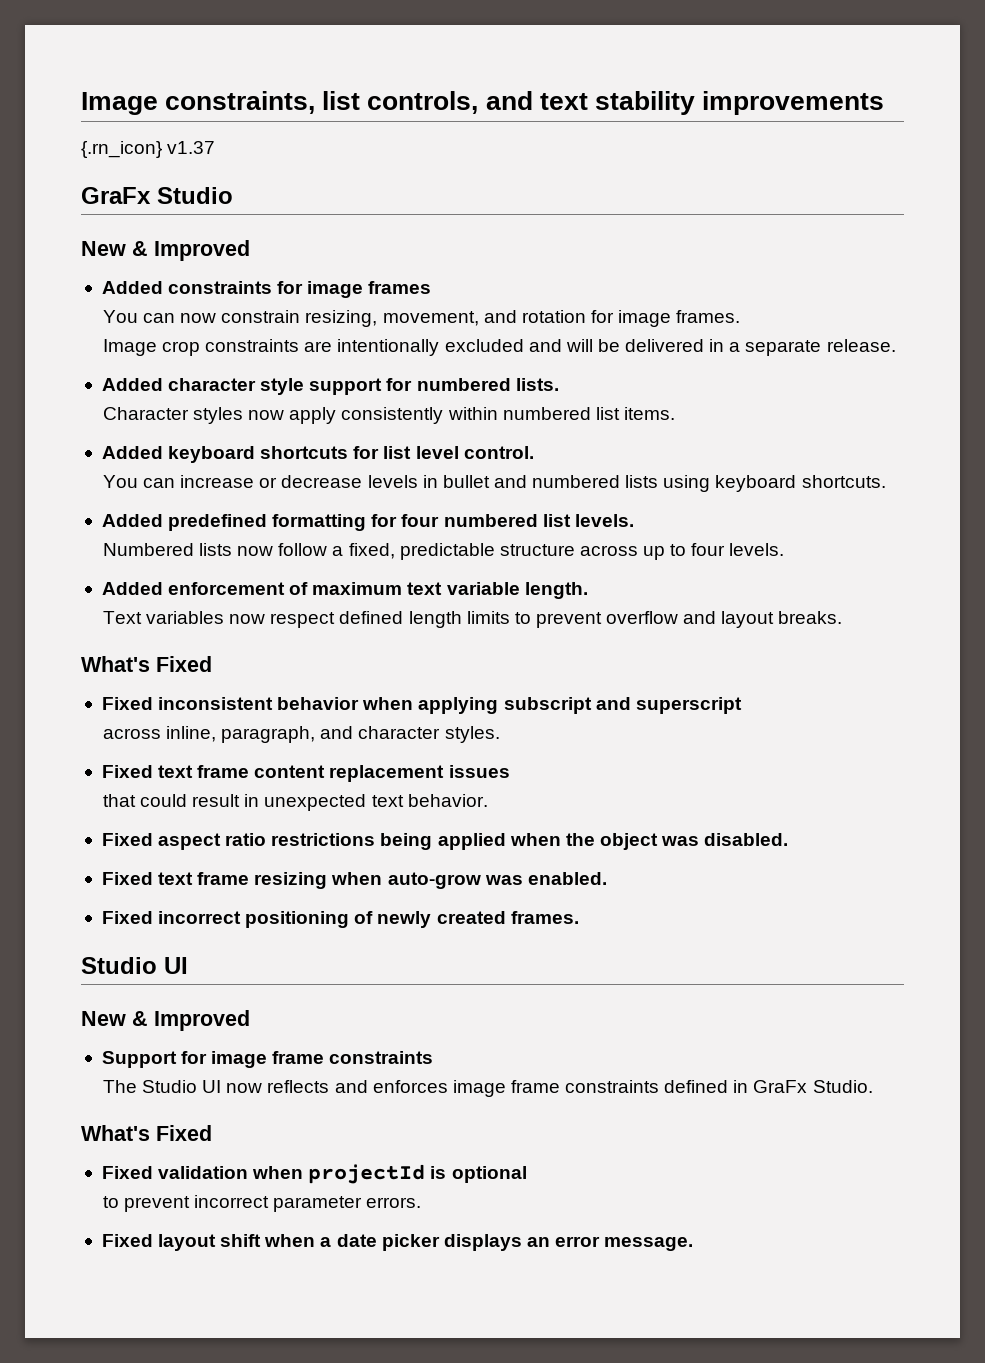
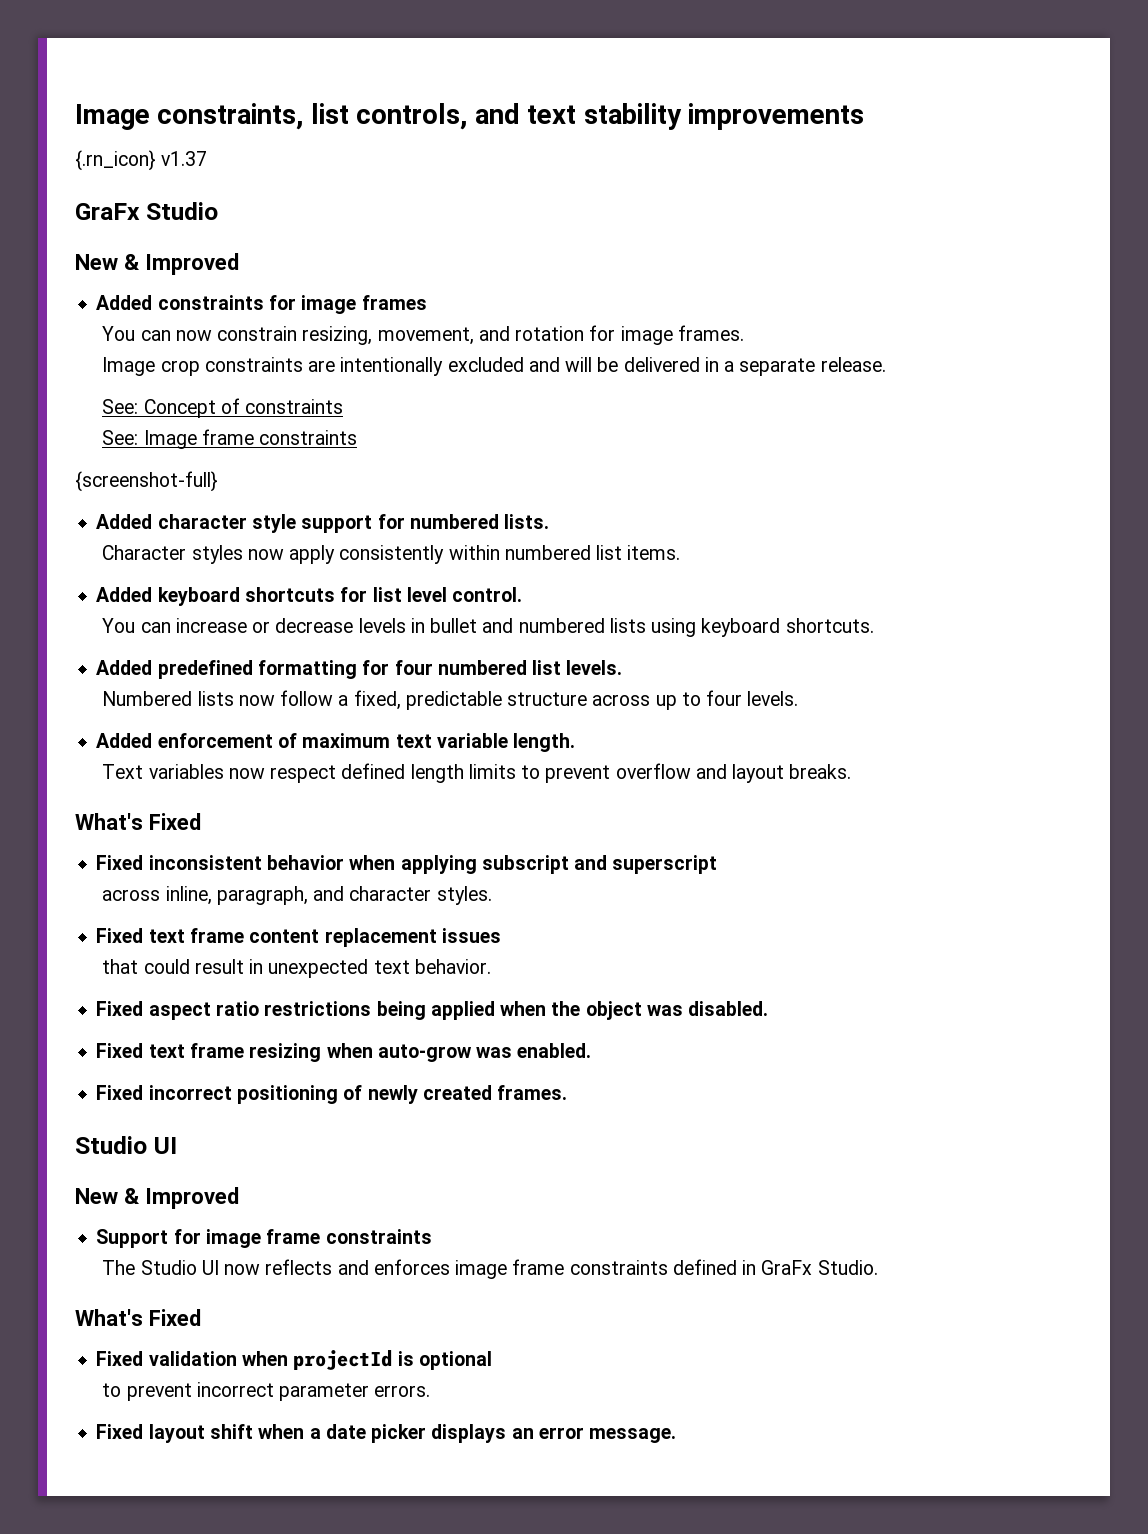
(896, 345) none -> [102,398,344,418] [102,429,358,449] [75,471,218,492] // See: Concept of constraints // See: Image frame constraints // {screenshot-full}

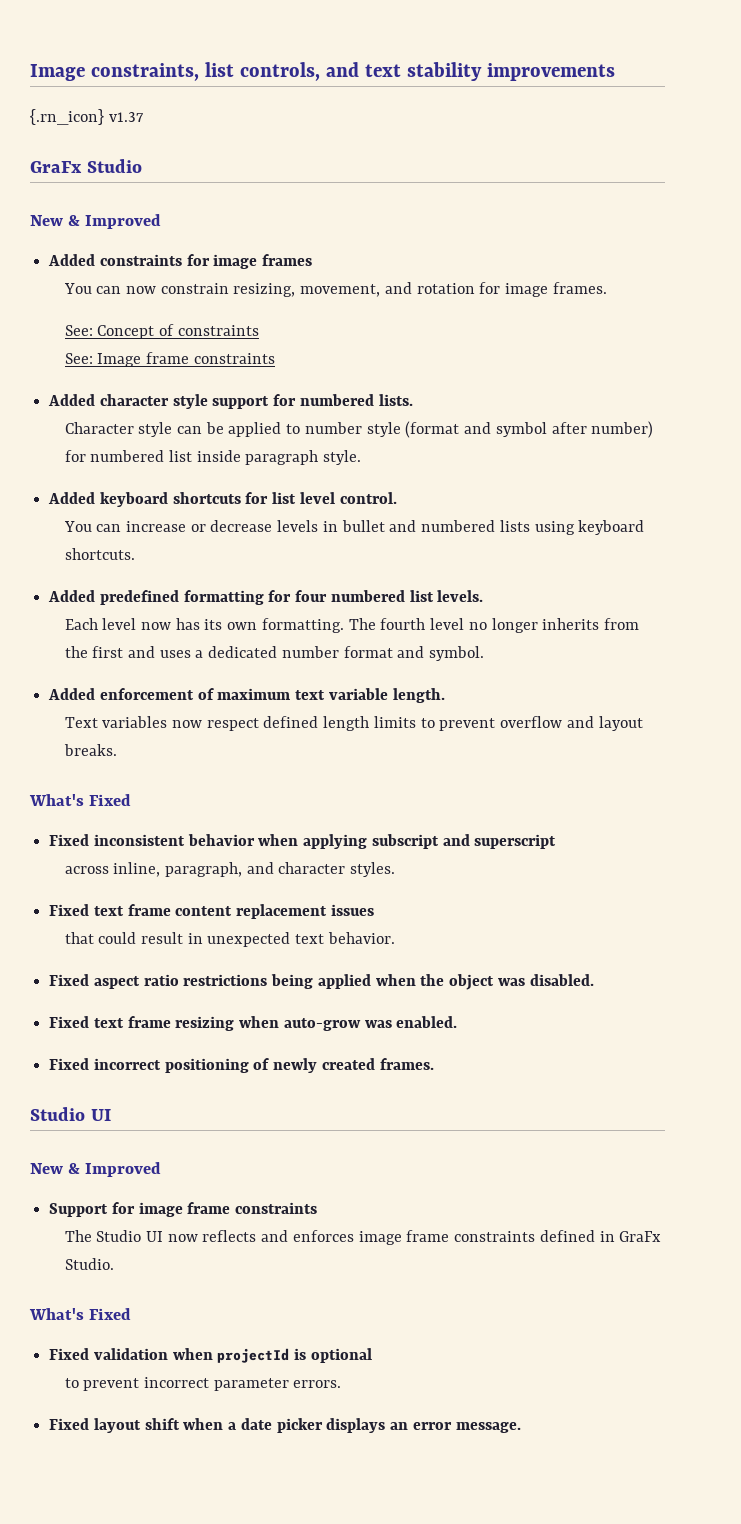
[102,357,886,376] // Image crop constraints are intentionally excluded and will be delivered in a separate release. -> (607, 288) none
[75,471,218,492] // {screenshot-full} -> (275, 358) none
[191,545,681,564] styles now apply consistently within numbered list items. -> [138,421,654,438] [64,450,362,465] style can be applied to number style (format and symbol after number) for numbered list inside paragraph style.
[102,690,799,710] Numbered lists now follow a fixed, predictable structure across up to four levels. -> [64,618,639,633] [64,646,485,661] Each level now has its own formatting. The fourth level no longer inherits from the first and uses a dedicated number format and symbol.

